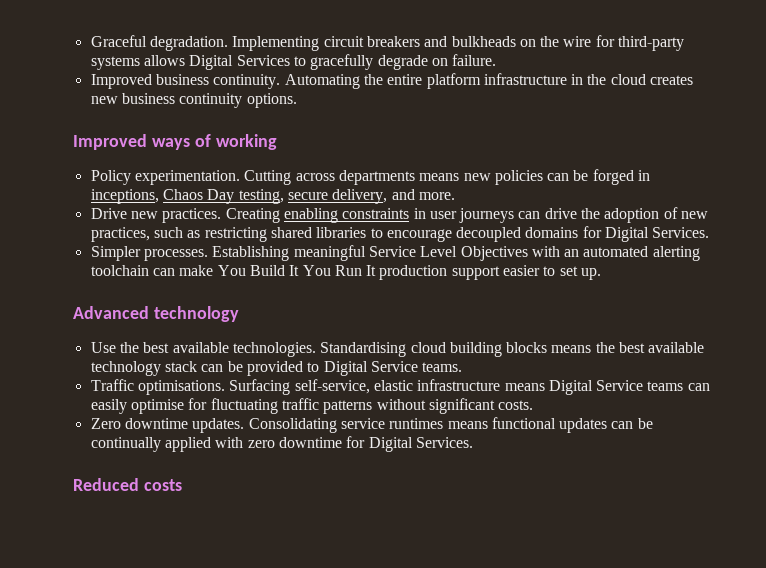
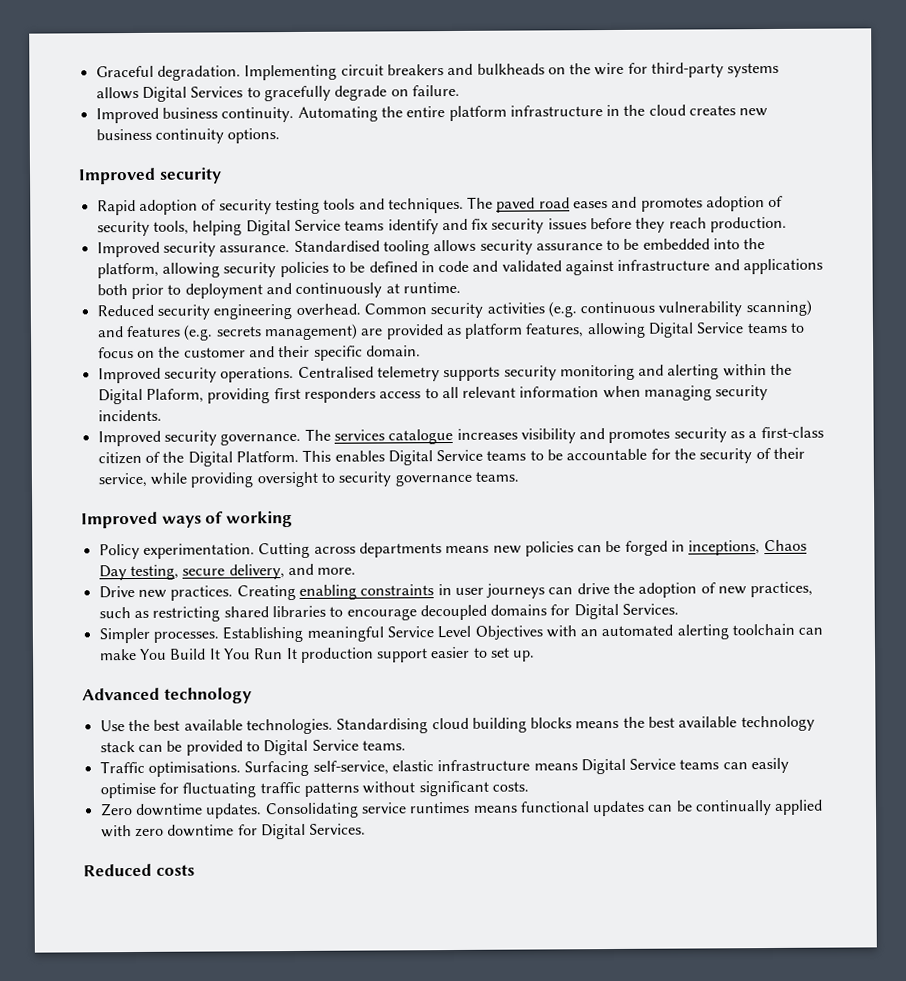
(297, 100) none -> [78,167,222,185] [96,195,784,216] [96,216,788,237] [96,238,766,258] [96,258,824,279] [96,281,461,300] [96,299,812,320] [96,322,806,341] [97,345,421,361] [97,363,793,384] [97,385,769,405] [97,409,162,422] [97,426,824,447] [97,447,806,467] [97,471,519,488] // Improved security // Rapid adoption of security testing tools and techniques. The paved road eases and promotes adoption of security tools, helping Digital Service teams identify and fix security issues before they reach production. // Improved security assurance. Standardised tooling allows security assurance to be embedded into the platform, allowing security policies to be defined in code and validated against infrastructure and applications both prior to deployment and continuously at runtime. // Reduced security engineering overhead. Common security activities (e.g. continuous vulnerability scanning) and features (e.g. secrets management) are provided as platform features, allowing Digital Service teams to focus on the customer and their specific domain. // Improved security operations. Centralised telemetry supports security monitoring and alerting within the Digital Plaform, providing first responders access to all relevant information when managing security incidents. // Improved security governance. The services catalogue increases visibility and promotes security as a first-class citizen of the Digital Platform. This enables Digital Service teams to be accountable for the security of their service, while providing oversight to security governance teams.

